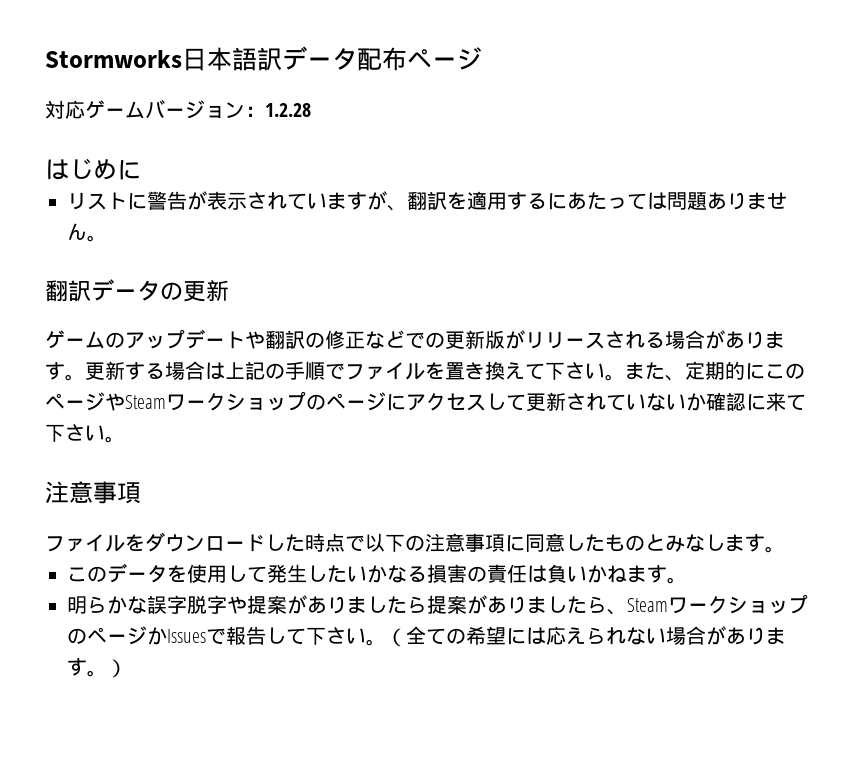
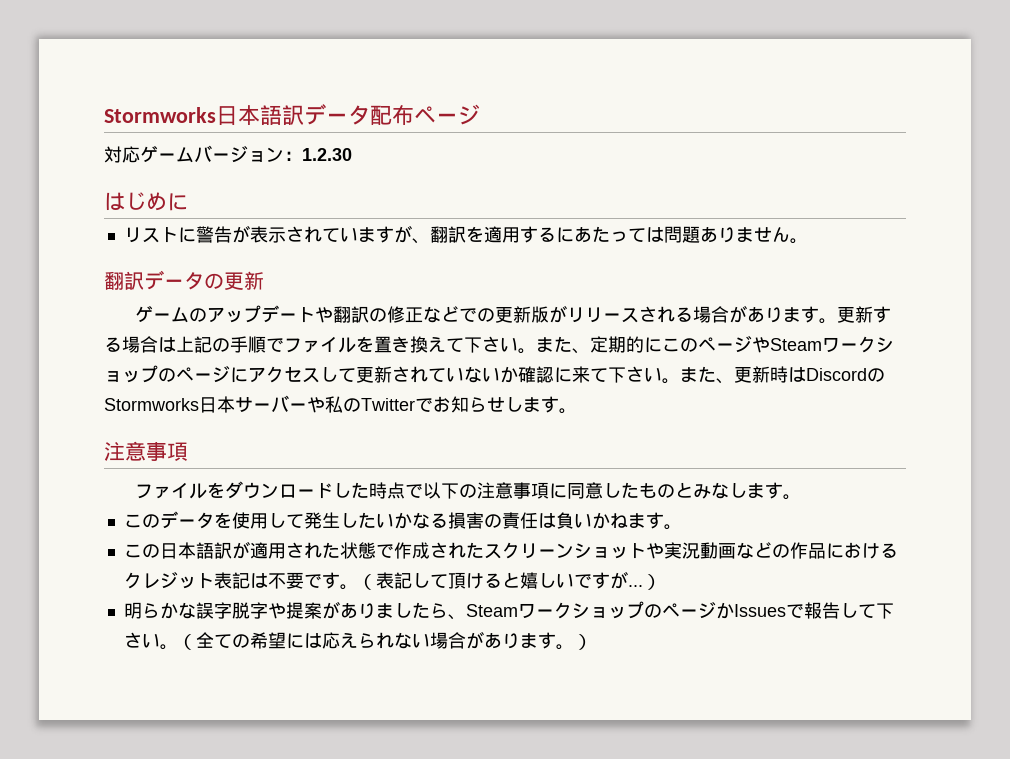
[265,103,311,117] 1.2.28 -> [302,148,352,161] 1.2.30
(125, 439) none -> [680,366,885,384] [104,395,577,414] また、更新時はDiscordのStormworks日本サーバーや私のTwitterでお知らせします。
(687, 580) none -> [123,541,898,559] [123,571,661,590] // この日本語訳が適用された状態で作成されたスクリーンショットや実況動画などの作品におけるクレジット表記は不要です。（表記して頂けると嬉しいですが...）
[427,595,607,614] 提案がありましたら -> (448, 610) none

